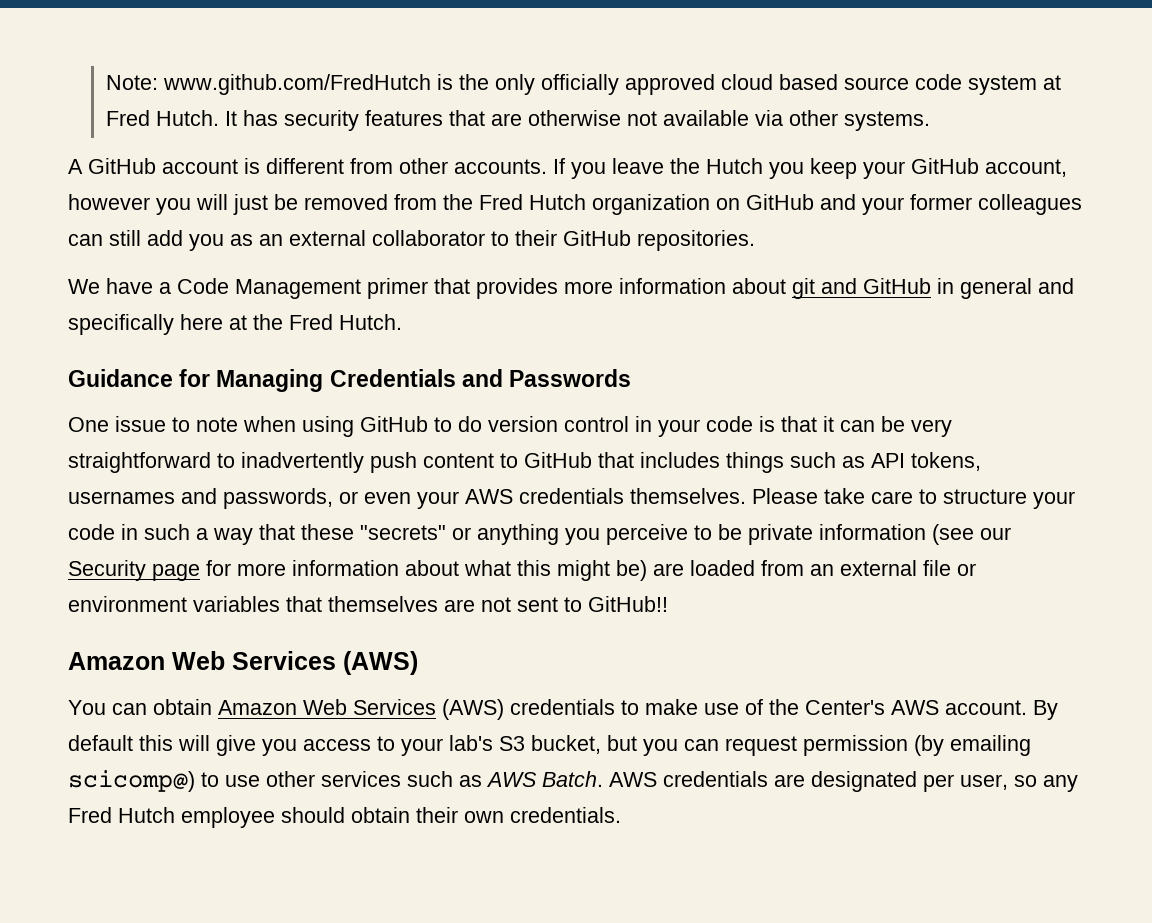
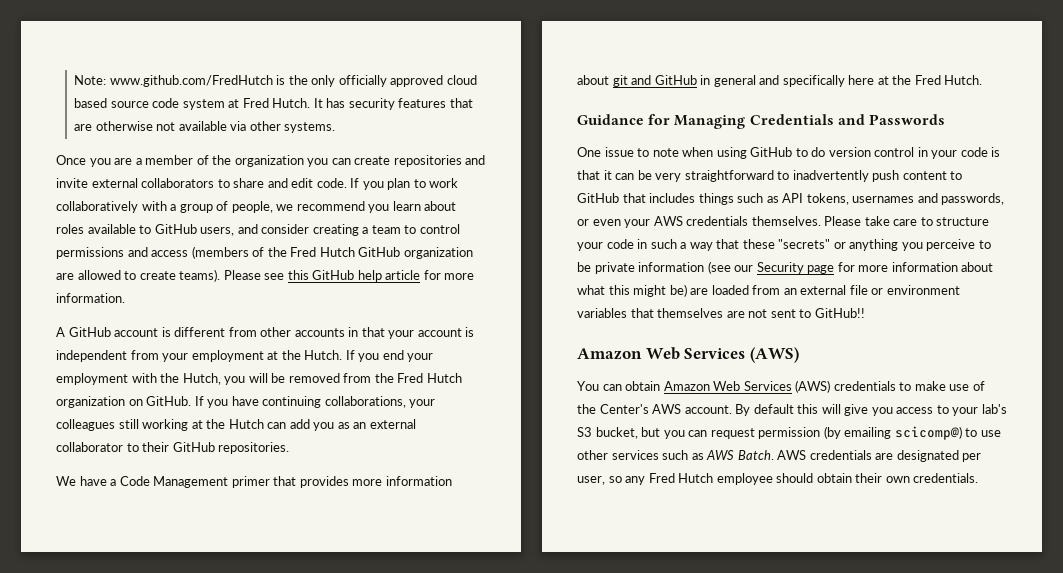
(930, 121) none -> [56,155,486,167] [56,178,459,190] [56,201,457,213] [56,224,460,236] [56,246,473,259] [56,269,475,282] [56,293,125,303] // Once you are a member of the organization you can create repositories and invite external collaborators to share and edit code. If you plan to work collaboratively with a group of people, we recommend you learn about roles available to GitHub users, and consider creating a team to control permissions and access (members of the Fred Hutch GitHub organization are allowed to create teams). Please see this GitHub help article for more information.
[454,158,1067,179] [68,194,150,210] accounts. If you leave the Hutch you keep your GitHub account, however -> [294,327,475,339] [56,350,434,362] [56,373,221,385] accounts in that your account is independent from your employment at the Hutch. If you end your employment with the Hutch,
[233,194,268,215] just -> (268, 378) none
[746,194,1082,215] [68,230,141,246] GitHub and your former colleagues can still -> [146,396,436,408] [56,419,287,431] GitHub. If you have continuing collaborations, your colleagues still working at the Hutch can

